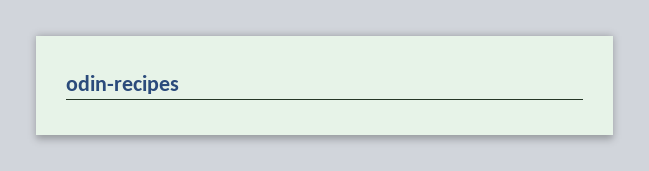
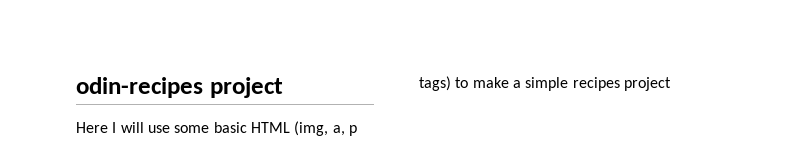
(179, 84) none -> [209,77,283,98] [76,121,357,136] [419,76,671,91] project // Here I will use some basic HTML (img, a, p tags) to make a simple recipes project

